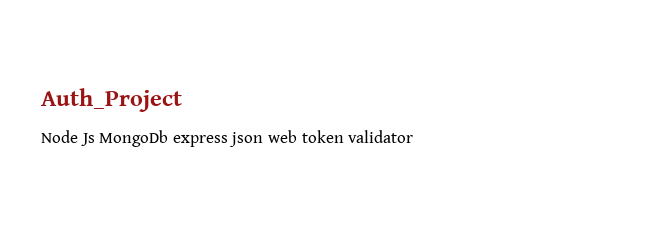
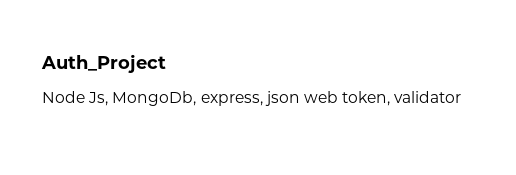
[80,130,228,147] Js MongoDb express -> [88,91,263,106] Js, MongoDb, express,
[301,130,344,143] token -> [342,91,391,106] token,

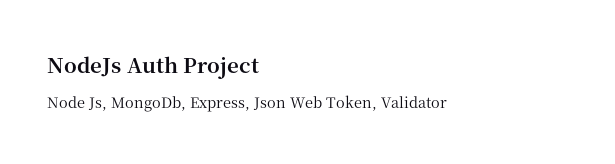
[41,54,166,73] Auth_Project -> [47,56,260,79] NodeJs Auth Project
[200,91,462,106] express, json web token, validator -> [190,95,447,112] Express, Json Web Token, Validator

